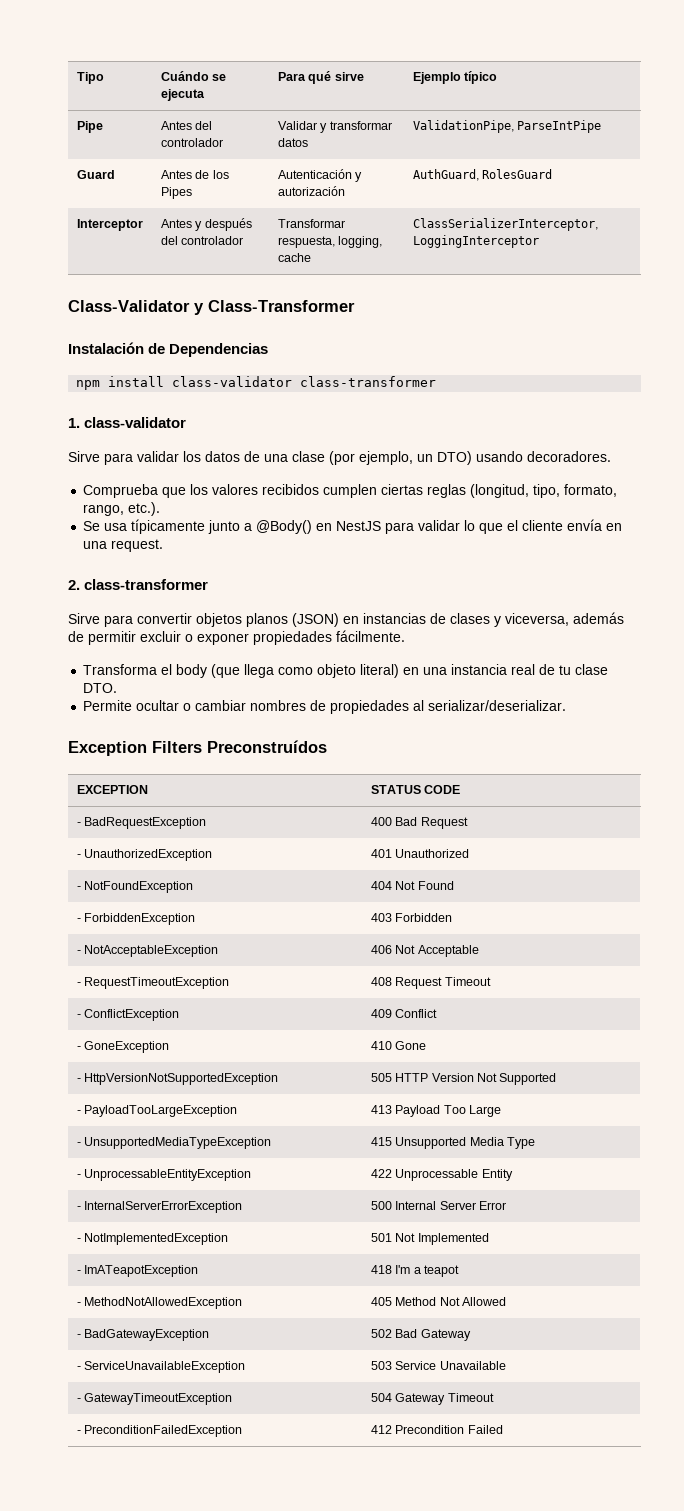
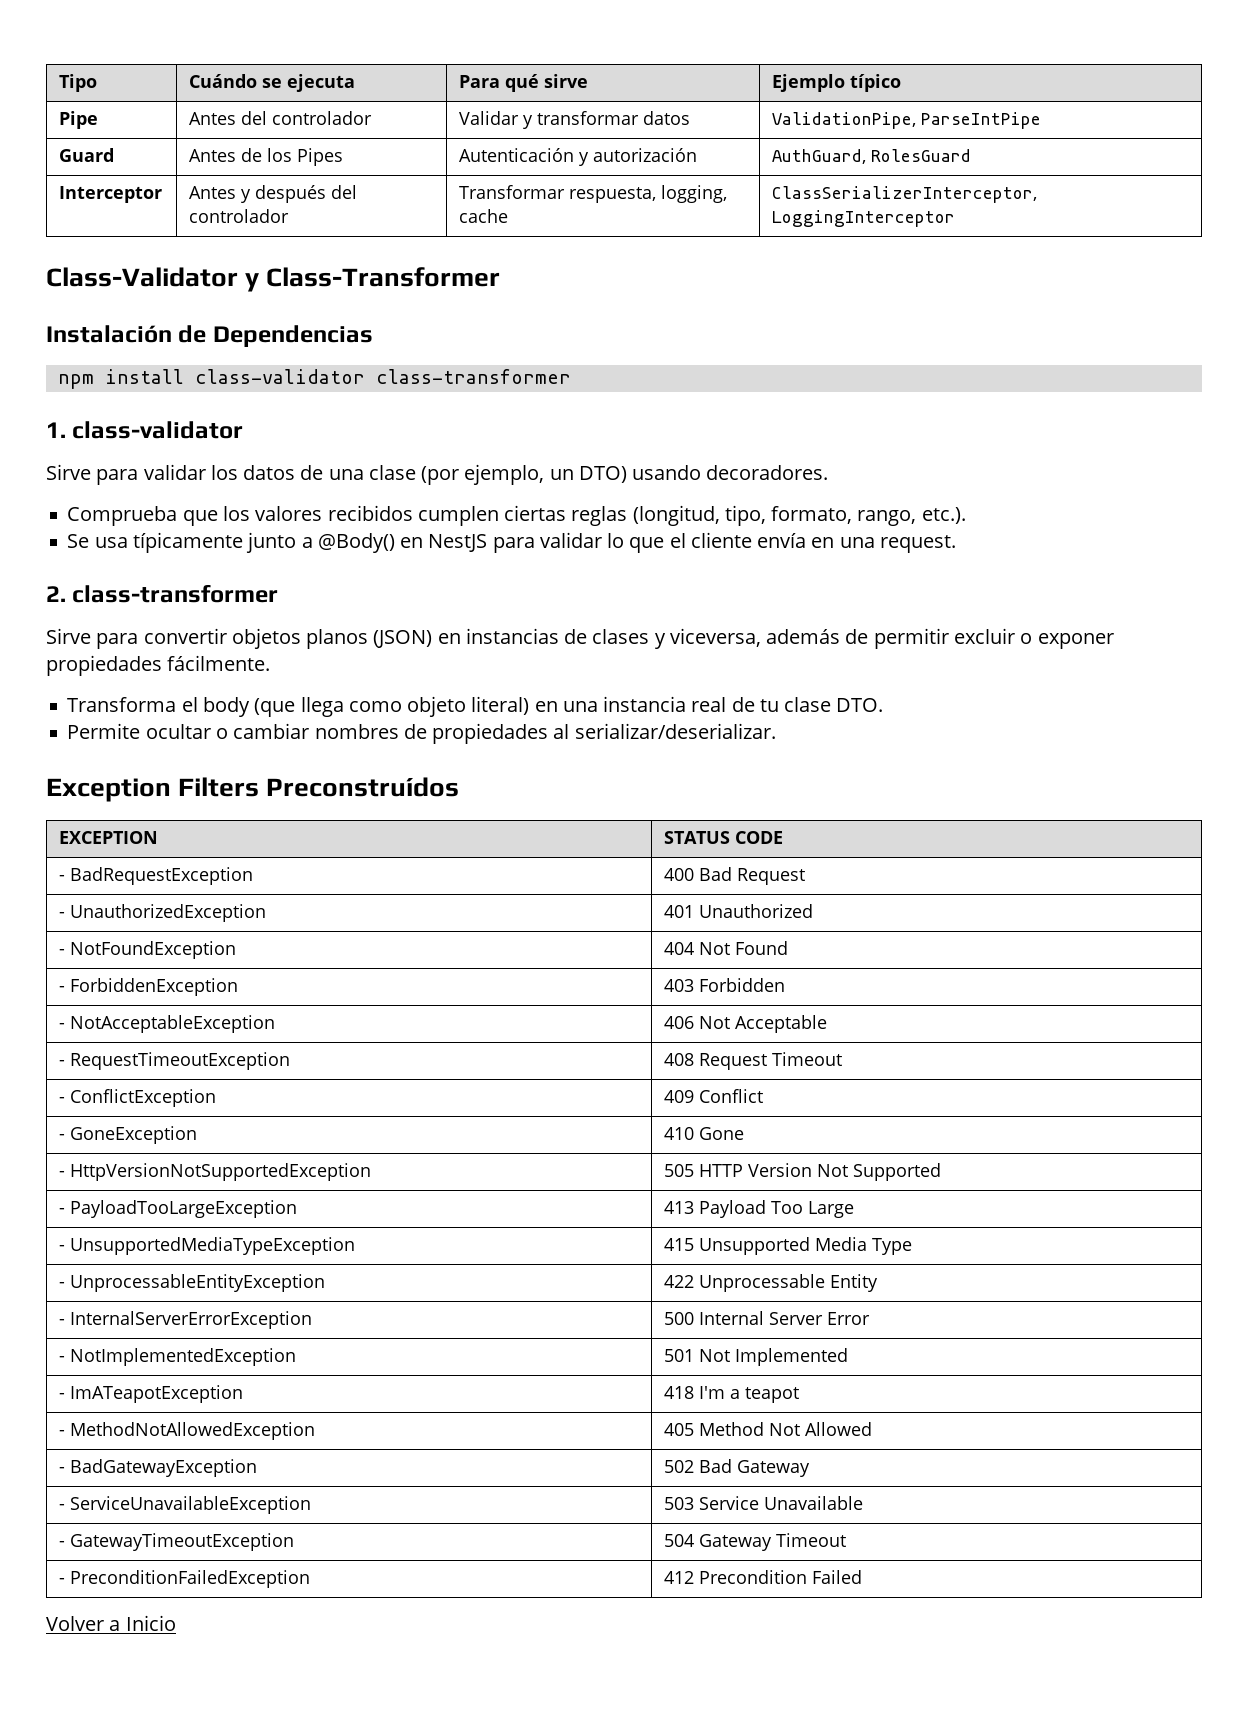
(503, 1429) none -> [46,1615,176,1631] // Volver a Inicio

